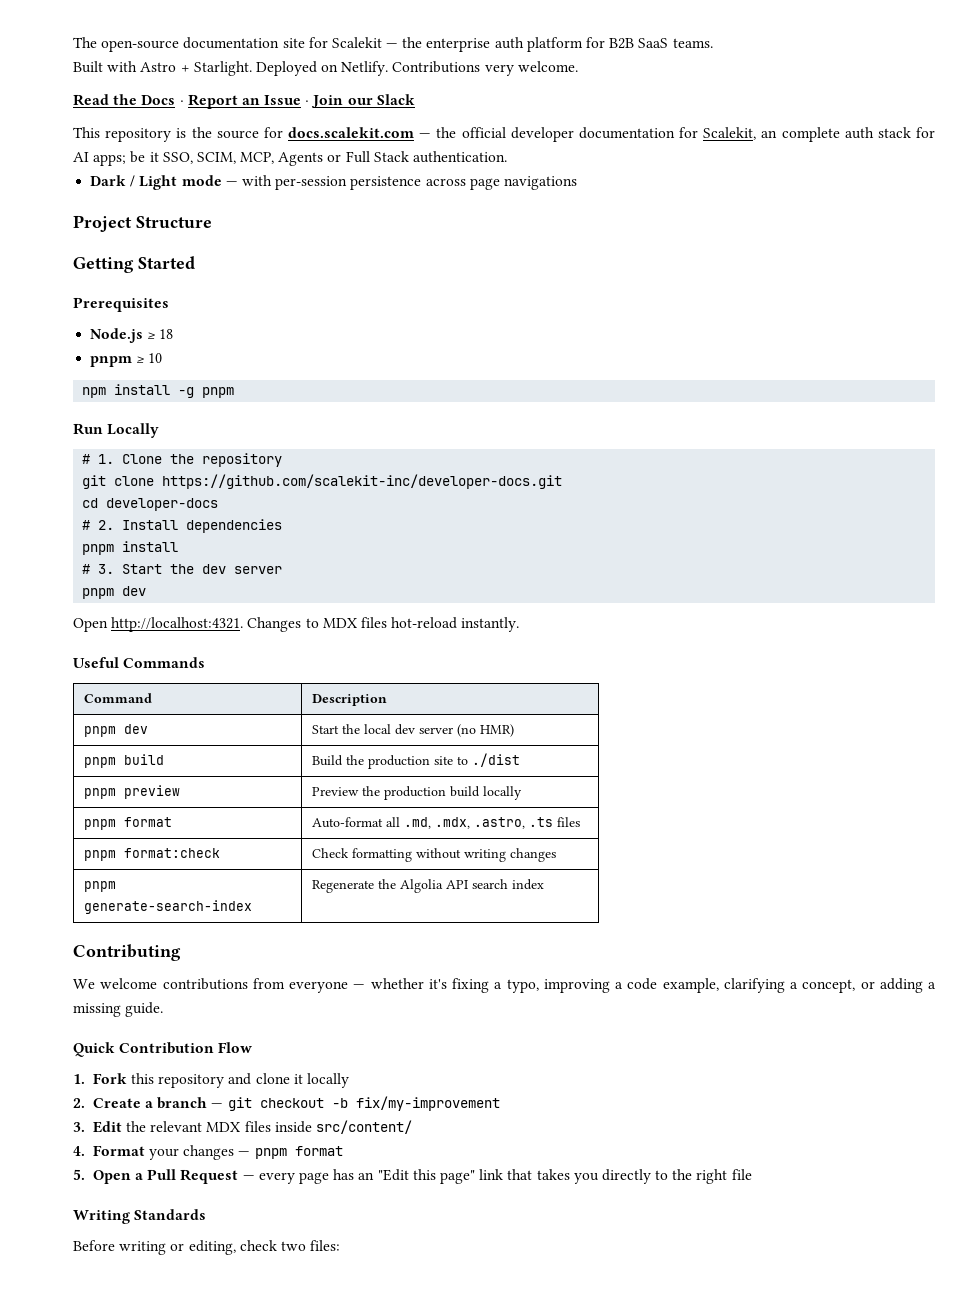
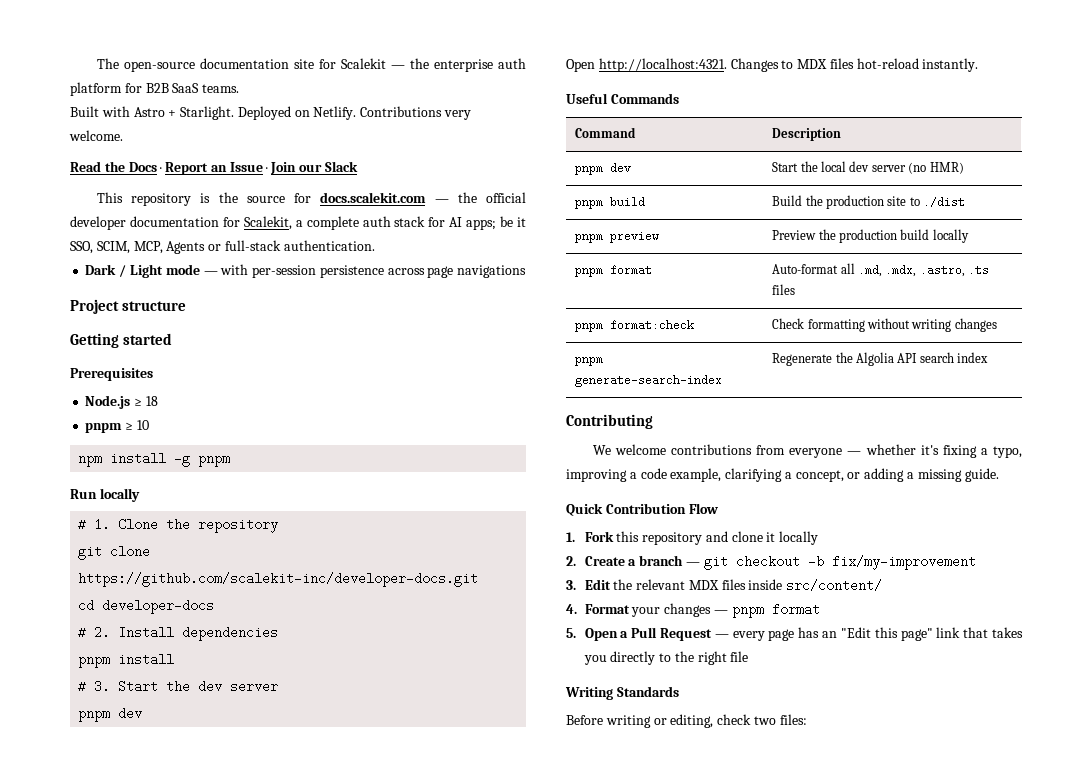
[761,130,778,138] an -> [295,220,303,227] a
[345,151,409,163] Full Stack -> [224,240,281,251] full-stack
[136,216,212,228] Structure -> [121,301,186,311] structure
[138,256,195,269] Started -> [122,333,172,345] started
[107,423,160,438] Locally -> [99,488,140,502] locally

